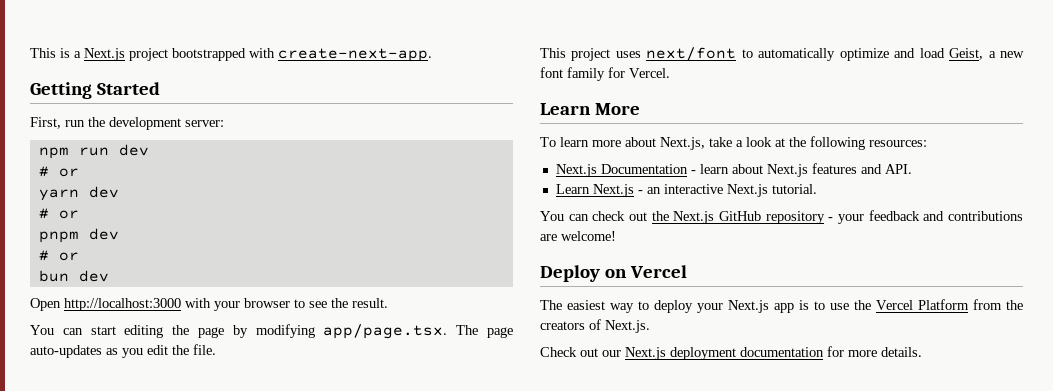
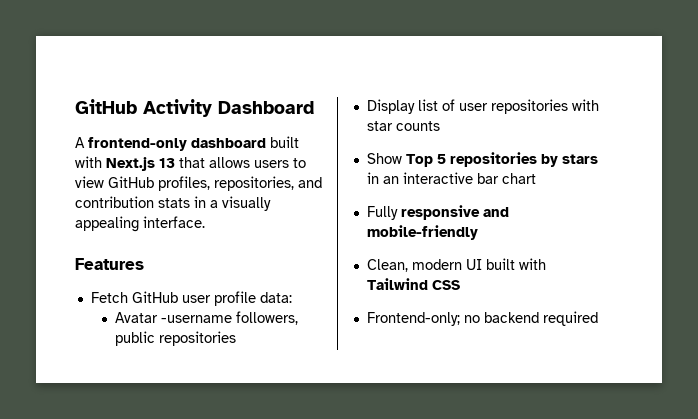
[30,48,432,62] [30,82,160,99] [30,117,224,130] [38,144,149,159] [38,166,79,177] [38,186,119,201] [38,208,79,219] [38,228,119,243] [38,250,79,261] [38,270,109,282] [30,298,388,311] [30,324,513,339] [30,344,216,358] [540,47,1024,61] [540,67,670,81] [540,103,640,115] [540,136,927,150] [555,163,912,177] [555,184,817,197] [540,210,1023,224] [540,231,616,241] [540,265,687,282] [540,299,1023,313] [540,319,650,333] [540,346,922,360] This is a Next.js project bootstrapped with create-next-app. // Getting Started // First, run the development server: // npm run dev // # or // yarn dev // # or // pnpm dev // # or // bun dev // Open http://localhost:3000 with your browser to see the result. // You can start editing the page by modifying app/page.tsx. The page auto-updates as you edit the file. // This project uses next/font to automatically optimize and load Geist, a new font family for Vercel. // Learn More // To learn more about Next.js, take a look at the following resources: // Next.js Documentation - learn about Next.js features and API. // Learn Next.js - an interactive Next.js tutorial. // You can check out the Next.js GitHub repository - your feedback and contributions are welcome! // Deploy on Vercel // The easiest way to deploy your Next.js app is to use the Vercel Platform from the creators of Next.js. // Check out our Next.js deployment documentation for more details. -> [75,99,314,117] [75,136,299,151] [75,156,306,171] [75,176,322,191] [75,196,271,211] [75,216,205,232] [75,258,144,270] [90,291,292,306] [115,311,299,325] [115,331,237,346] [366,99,599,114] [366,121,440,131] [366,152,598,167] [366,172,536,184] [366,205,509,220] [366,225,478,240] [366,258,546,272] [366,278,460,290] [366,311,598,326] GitHub Activity Dashboard // A frontend-only dashboard built with Next.js 13 that allows users to view GitHub profiles, repositories, and contribution stats in a visually appealing interface. // Features // Fetch GitHub user profile data: // Avatar -username followers, public repositories // Display list of user repositories with star counts // Show Top 5 repositories by stars in an interactive bar chart // Fully responsive and mobile-friendly // Clean, modern UI built with Tailwind CSS // Frontend-only; no backend required

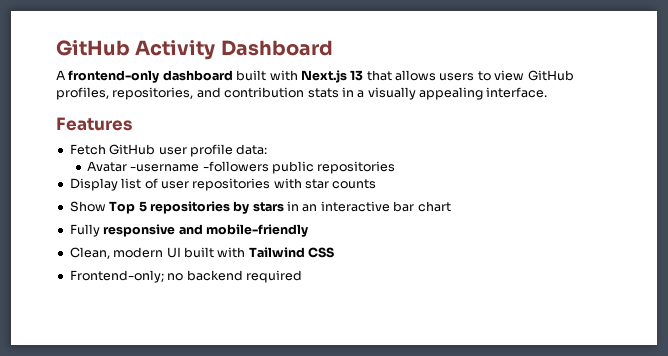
[236,311,299,325] followers, -> [202,161,269,172] -followers

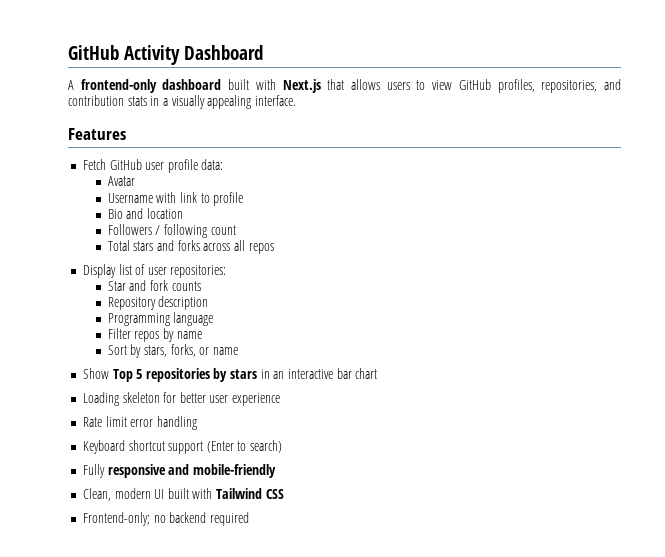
[350,70,364,81] 13 -> (321, 86) none
[130,161,396,174] [69,178,377,191] -username -followers public repositories // Display list of user repositories with star counts -> [107,192,244,206] [107,208,184,219] [107,224,236,238] [107,240,274,254] [82,264,227,278] [107,280,201,291] [107,296,209,310] [107,312,214,326] [107,328,202,342] [107,344,238,358] // Username with link to profile // Bio and location // Followers / following count // Total stars and forks across all repos // Display list of user repositories: // Star and fork counts // Repository description // Programming language // Filter repos by name // Sort by stars, forks, or name
(451, 206) none -> [82,392,281,406] [82,416,197,430] [82,440,283,454] // Loading skeleton for better user experience // Rate limit error handling // Keyboard shortcut support (Enter to search)

